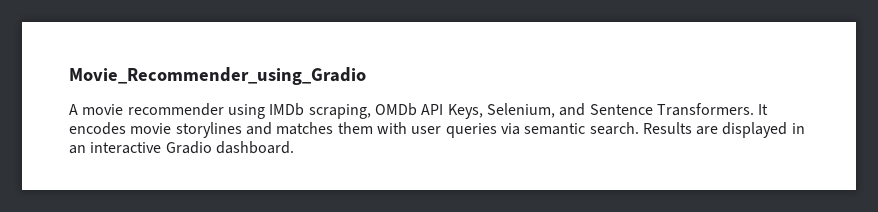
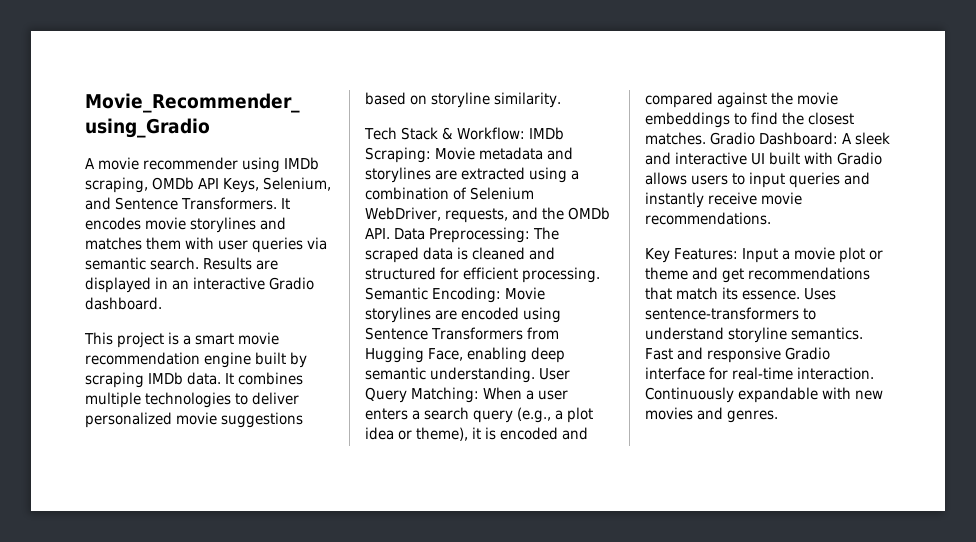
(294, 147) none -> [84,332,280,348] [85,352,308,368] [85,372,304,388] [85,392,300,408] [85,412,304,428] [365,92,562,108] [364,127,565,140] [365,147,574,163] [365,167,580,183] [365,187,535,200] [365,207,611,223] [365,227,560,243] [365,247,556,263] [365,267,601,283] [365,287,546,303] [365,307,562,323] [365,327,560,340] [365,347,566,363] [365,367,571,383] [365,387,569,403] [365,407,594,423] [365,427,589,441] [645,92,839,108] [645,112,855,128] [645,132,891,145] [645,152,883,165] [645,172,871,188] [645,192,803,208] [645,212,771,225] [645,247,884,263] [645,267,871,283] [645,287,837,300] [645,307,817,320] [645,327,864,343] [645,347,831,363] [645,367,875,380] [645,387,884,403] [645,407,779,423] // This project is a smart movie recommendation engine built by scraping IMDb data. It combines multiple technologies to deliver personalized movie suggestions based on storyline similarity. // Tech Stack & Workflow: IMDb Scraping: Movie metadata and storylines are extracted using a combination of Selenium WebDriver, requests, and the OMDb API. Data Preprocessing: The scraped data is cleaned and structured for efficient processing. Semantic Encoding: Movie storylines are encoded using Sentence Transformers from Hugging Face, enabling deep semantic understanding. User Query Matching: When a user enters a search query (e.g., a plot idea or theme), it is encoded and compared against the movie embeddings to find the closest matches. Gradio Dashboard: A sleek and interactive UI built with Gradio allows users to input queries and instantly receive movie recommendations. // Key Features: Input a movie plot or theme and get recommendations that match its essence. Uses sentence-transformers to understand storyline semantics. Fast and responsive Gradio interface for real-time interaction. Continuously expandable with new movies and genres.

